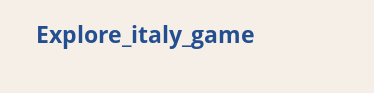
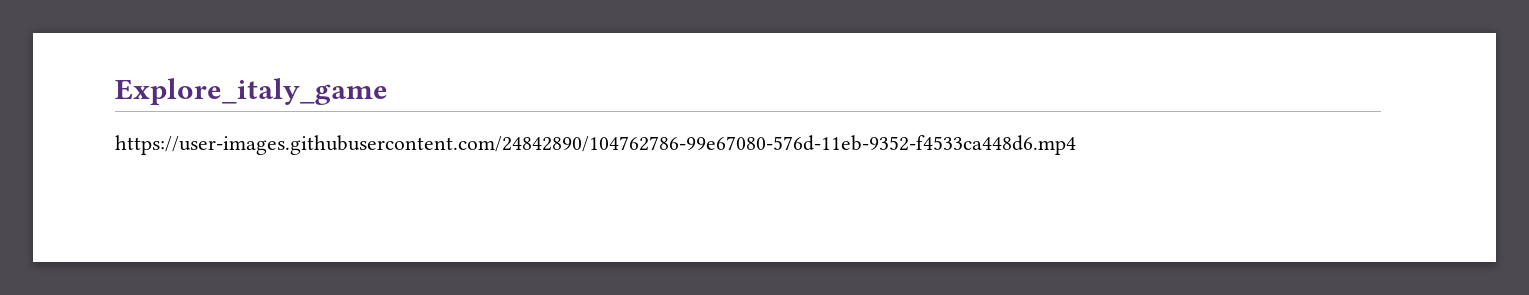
(255, 37) none -> [115,135,1076,155] // https://user-images.githubusercontent.com/24842890/104762786-99e67080-576d-11eb-9352-f4533ca448d6.mp4

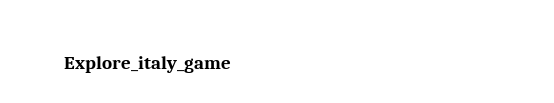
[115,135,1076,155] // https://user-images.githubusercontent.com/24842890/104762786-99e67080-576d-11eb-9352-f4533ca448d6.mp4 -> (231, 64) none

